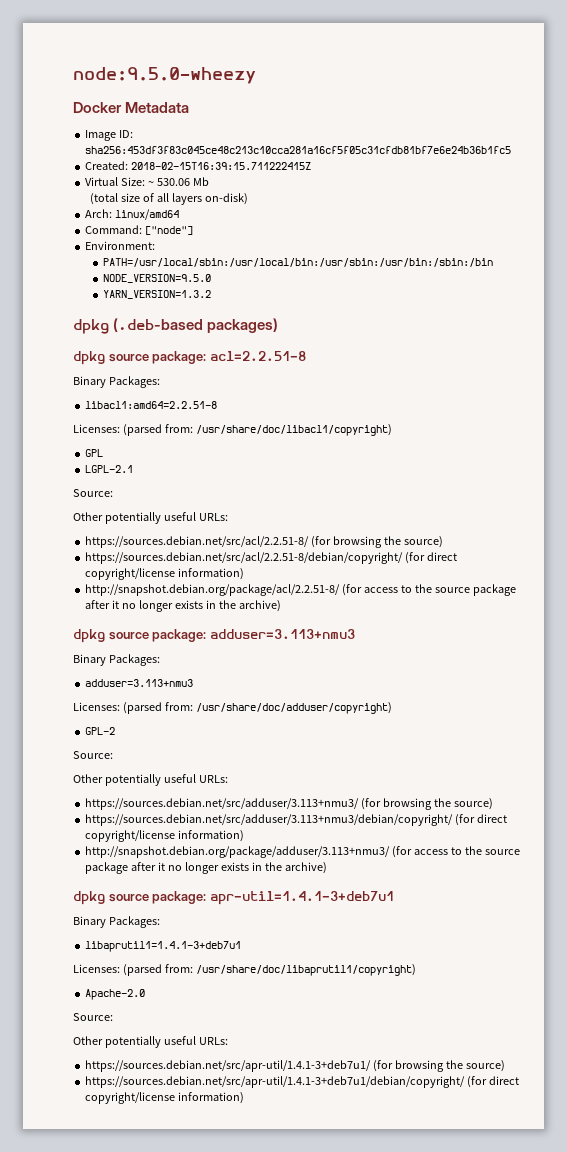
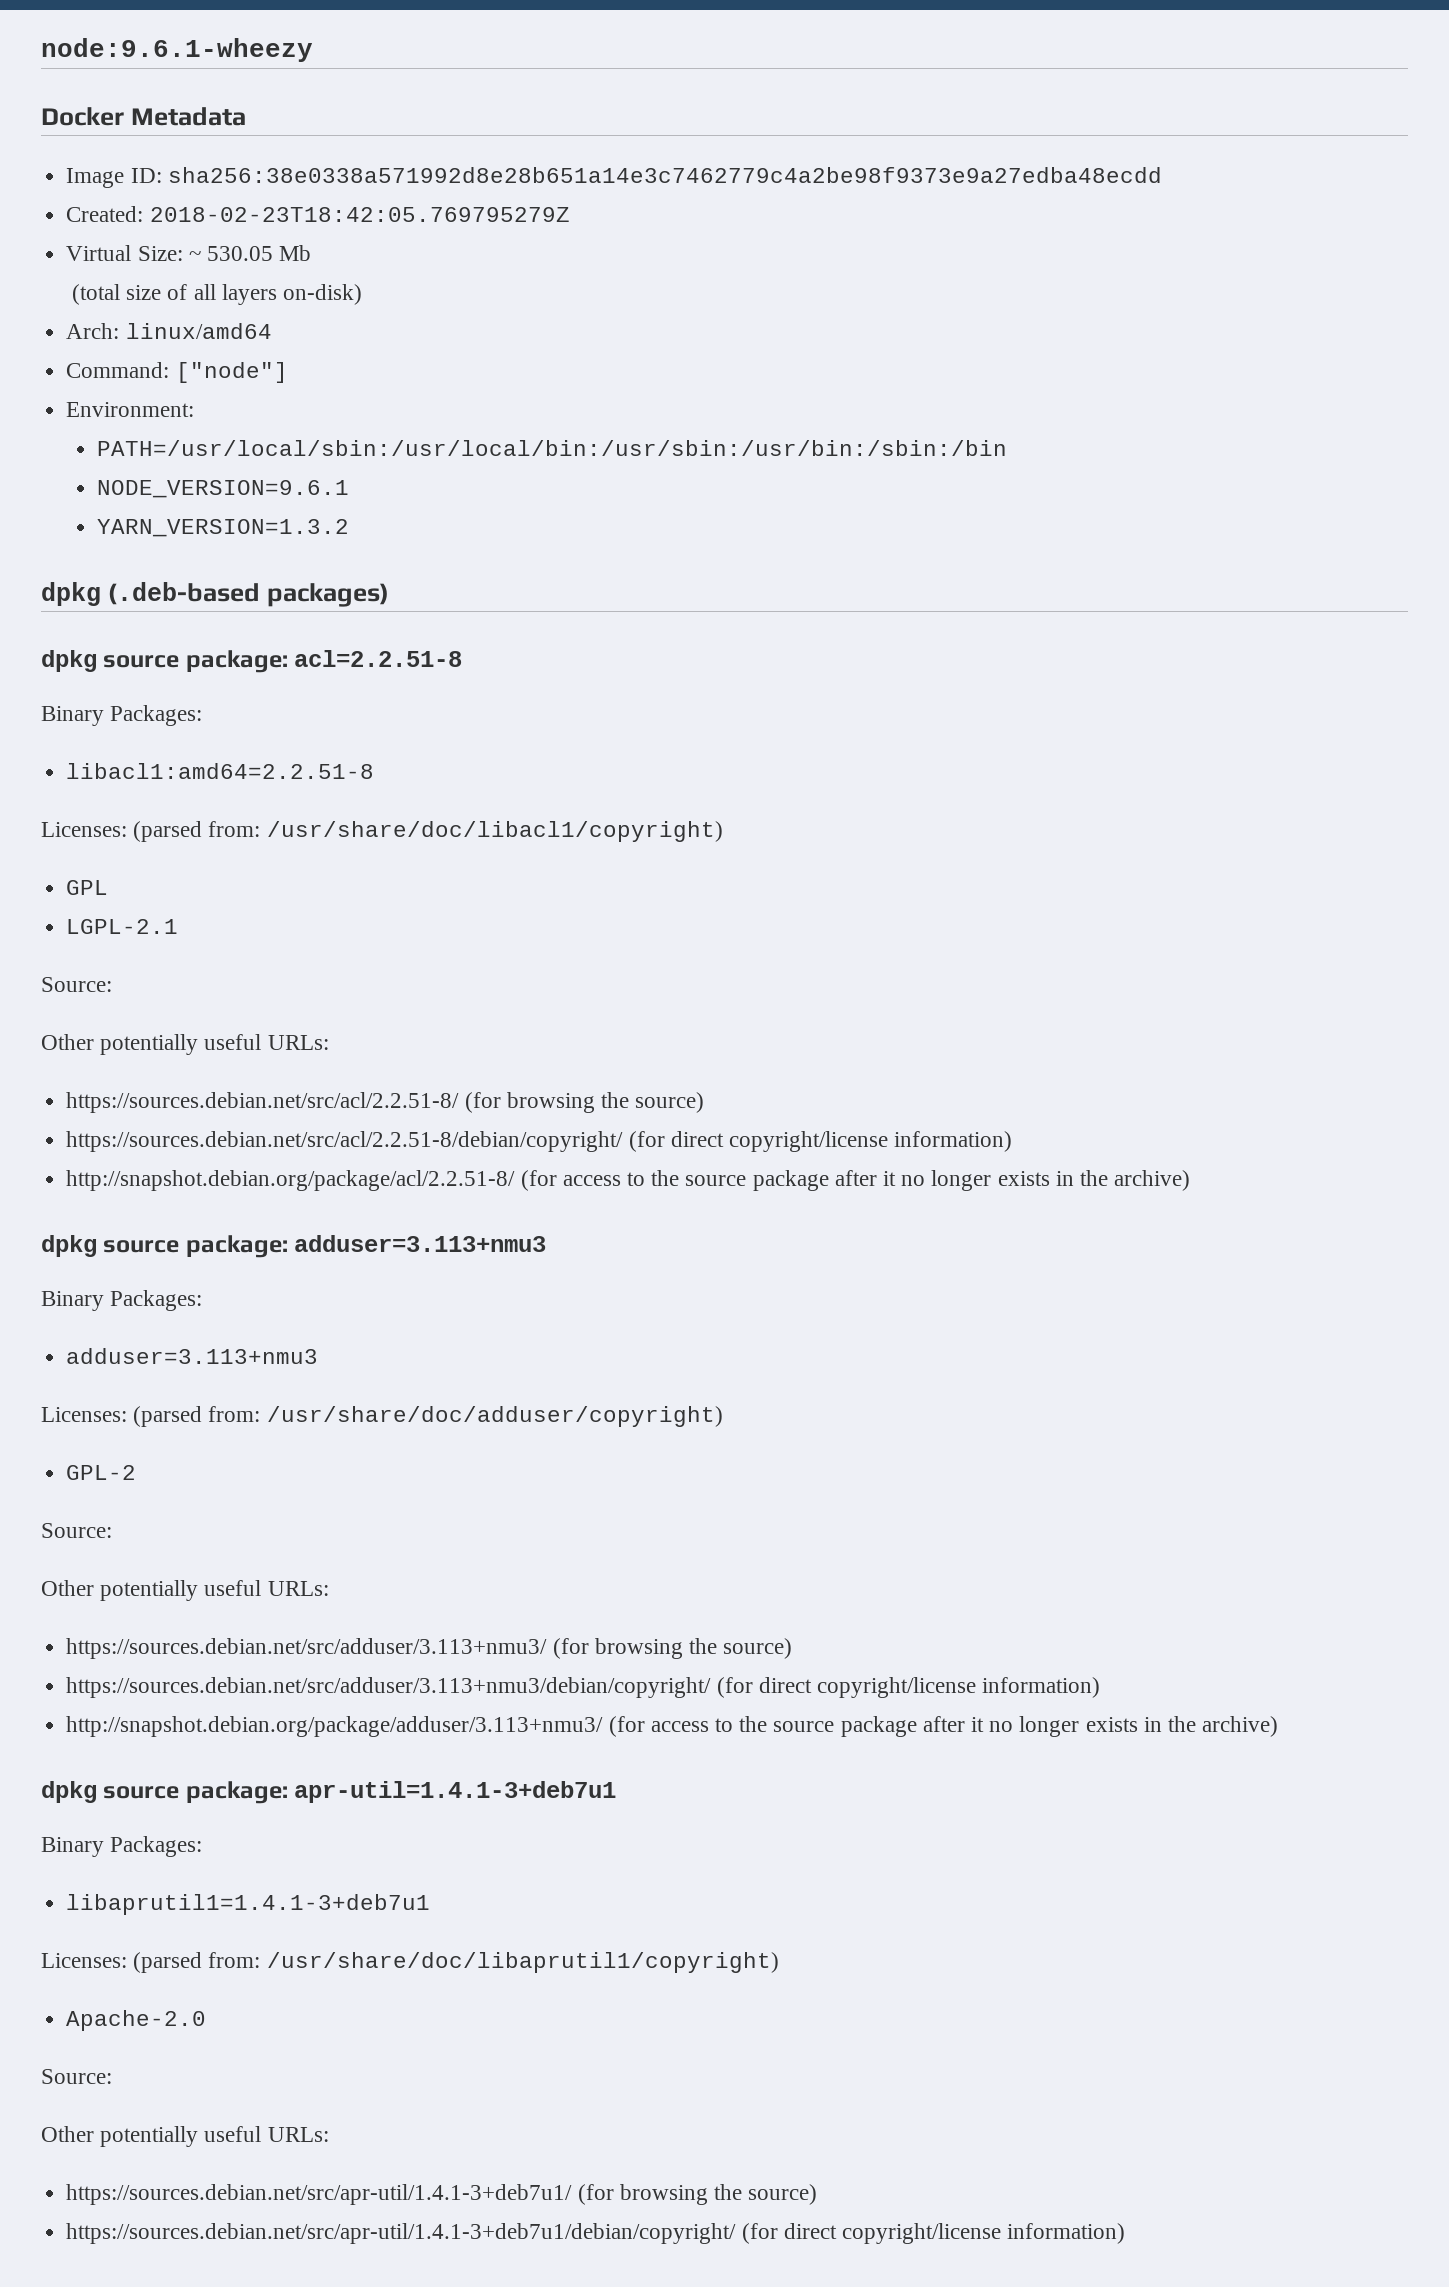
[73,67,256,84] node:9.5.0-wheezy -> [41,38,313,62] node:9.6.1-wheezy
[85,146,512,154] sha256:453df3f83c045ce48c213c10cca281a16cf5f05c31cfdb81bf7e6e24b36b1fc5 -> [167,167,1162,183] sha256:38e0338a571992d8e28b651a14e3c7462779c4a2be98f9373e9a27edba48ecdd
[131,162,312,170] 2018-02-15T16:39:15.711222415Z -> [149,207,570,222] 2018-02-23T18:42:05.769795279Z
[157,178,191,186] 530.06 -> [206,246,273,261] 530.05
[102,274,211,283] NODE_VERSION=9.5.0 -> [97,480,350,498] NODE_VERSION=9.6.1

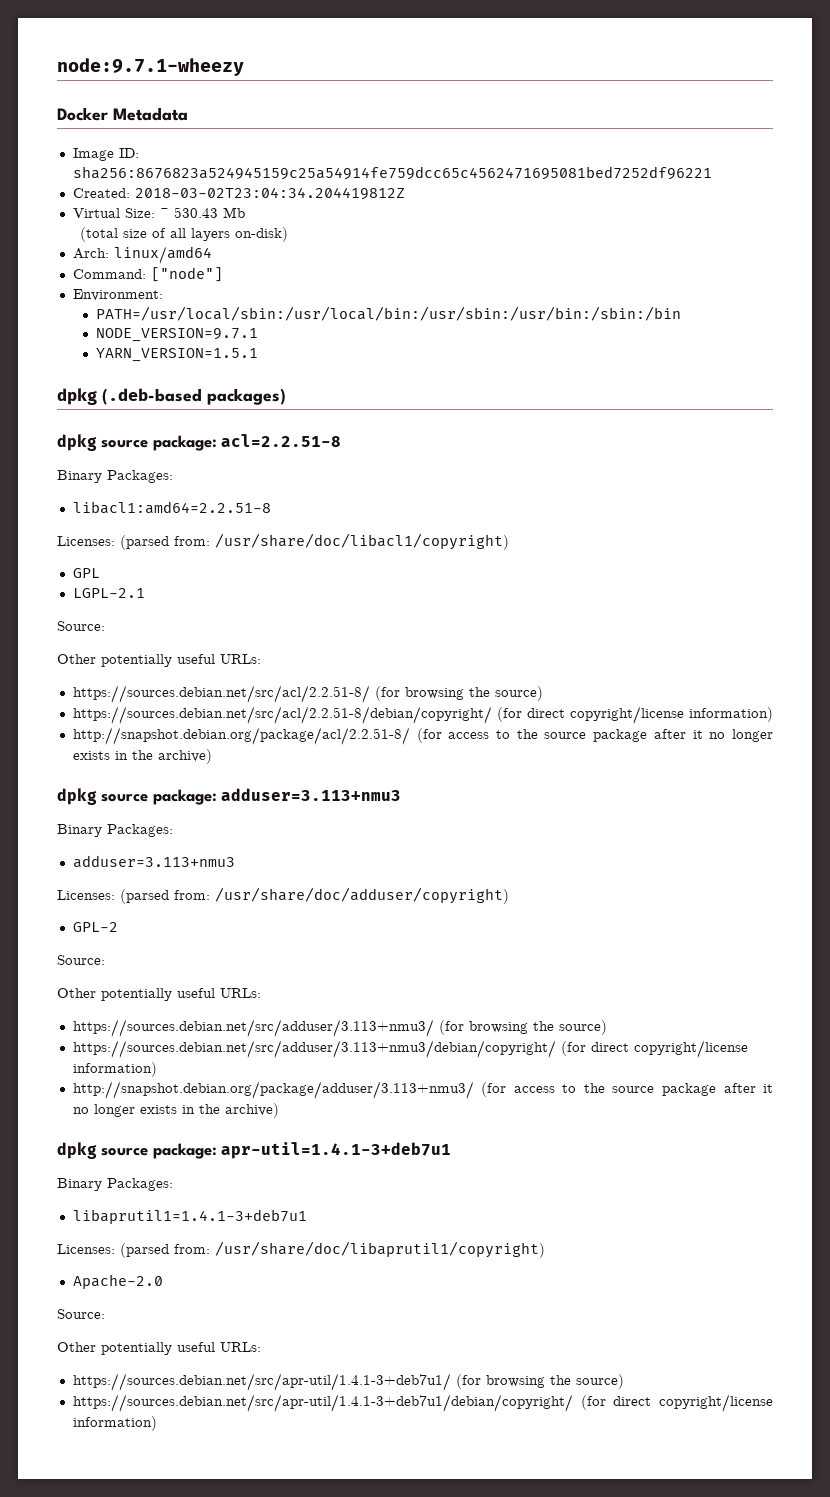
[41,38,313,62] node:9.6.1-wheezy -> [57,58,244,76] node:9.7.1-wheezy
[167,167,1162,183] sha256:38e0338a571992d8e28b651a14e3c7462779c4a2be98f9373e9a27edba48ecdd -> [72,166,712,180] sha256:8676823a524945159c25a54914fe759dcc65c4562471695081bed7252df96221
[149,207,570,222] 2018-02-23T18:42:05.769795279Z -> [134,187,405,200] 2018-03-02T23:04:34.204419812Z
[206,246,273,261] 530.05 -> [173,207,218,218] 530.43
[97,480,350,498] [97,519,350,537] NODE_VERSION=9.6.1 // YARN_VERSION=1.3.2 -> [95,328,258,342] [95,348,258,362] NODE_VERSION=9.7.1 // YARN_VERSION=1.5.1

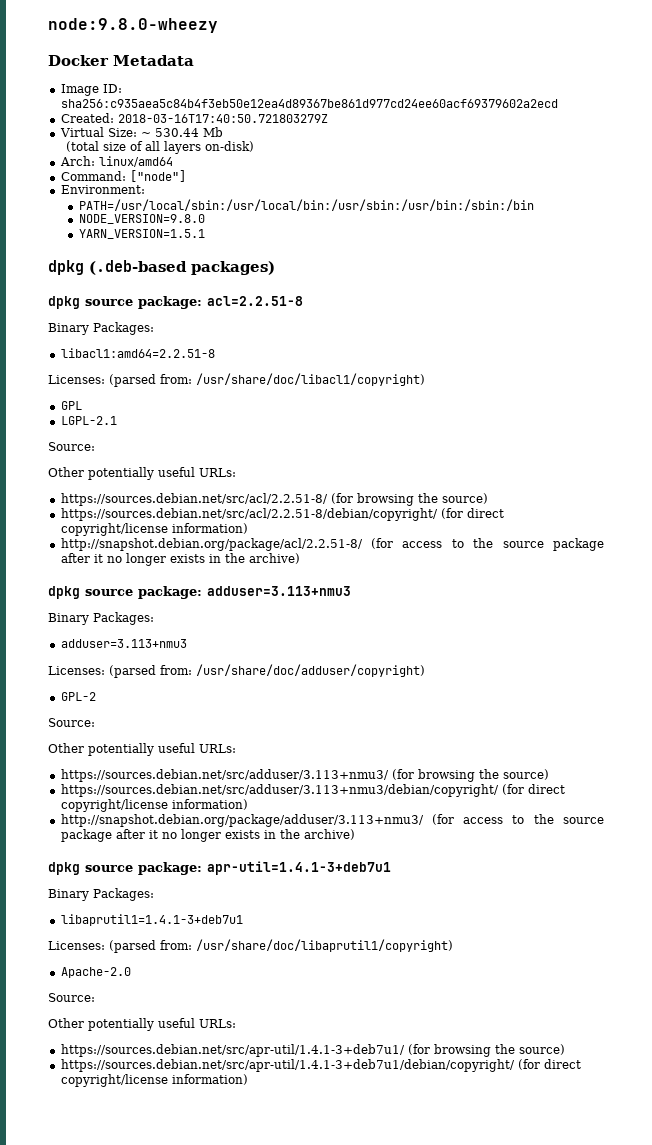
[57,58,244,76] node:9.7.1-wheezy -> [48,18,218,33] node:9.8.0-wheezy
[72,166,712,180] sha256:8676823a524945159c25a54914fe759dcc65c4562471695081bed7252df96221 -> [60,99,558,108] sha256:c935aea5c84b4f3eb50e12ea4d89367be861d977cd24ee60acf69379602a2ecd
[134,187,405,200] 2018-03-02T23:04:34.204419812Z -> [117,114,328,123] 2018-03-16T17:40:50.721803279Z
[173,207,218,218] 530.43 -> [154,128,199,137] 530.44
[95,328,258,342] NODE_VERSION=9.7.1 -> [78,214,205,224] NODE_VERSION=9.8.0

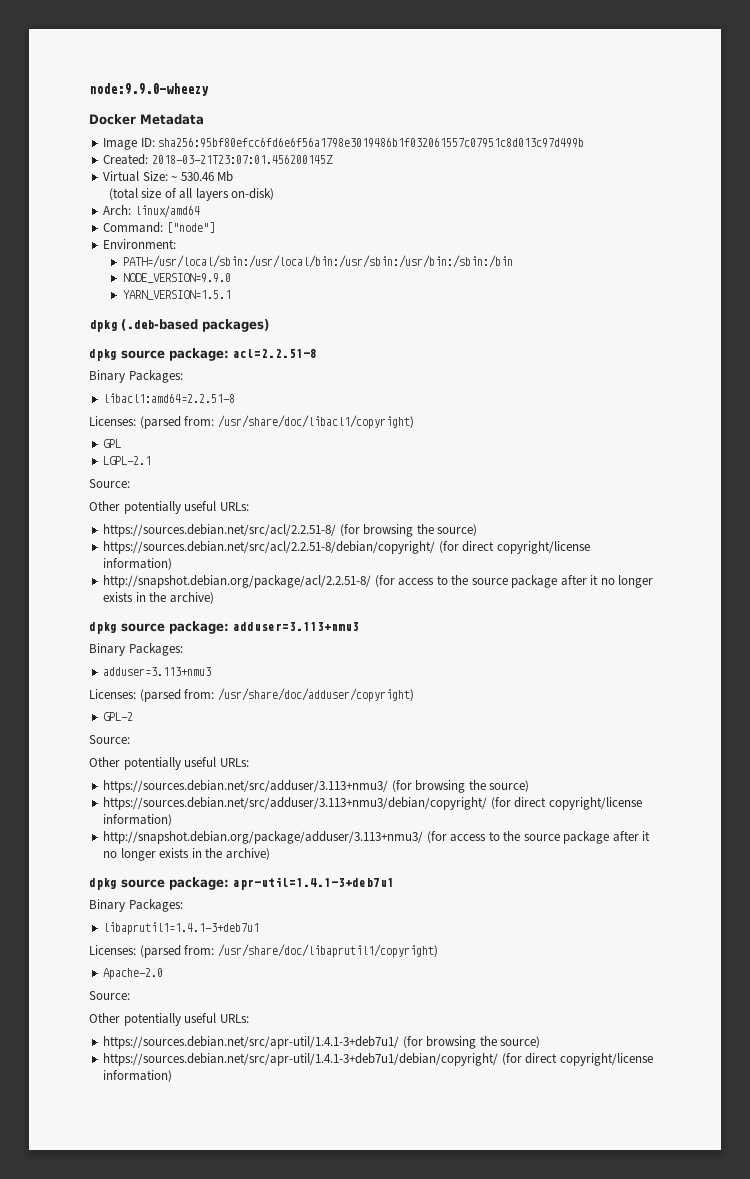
[48,18,218,33] node:9.8.0-wheezy -> [89,83,209,96] node:9.9.0-wheezy
[60,99,558,108] sha256:c935aea5c84b4f3eb50e12ea4d89367be861d977cd24ee60acf69379602a2ecd -> [158,137,585,148] sha256:95bf80efcc6fd6e6f56a1798e3019486b1f032061557c07951c8d013c97d499b
[117,114,328,123] 2018-03-16T17:40:50.721803279Z -> [151,154,333,164] 2018-03-21T23:07:01.456200145Z
[154,128,199,137] 530.44 -> [180,172,214,181] 530.46
[78,214,205,224] NODE_VERSION=9.8.0 -> [123,273,232,283] NODE_VERSION=9.9.0

